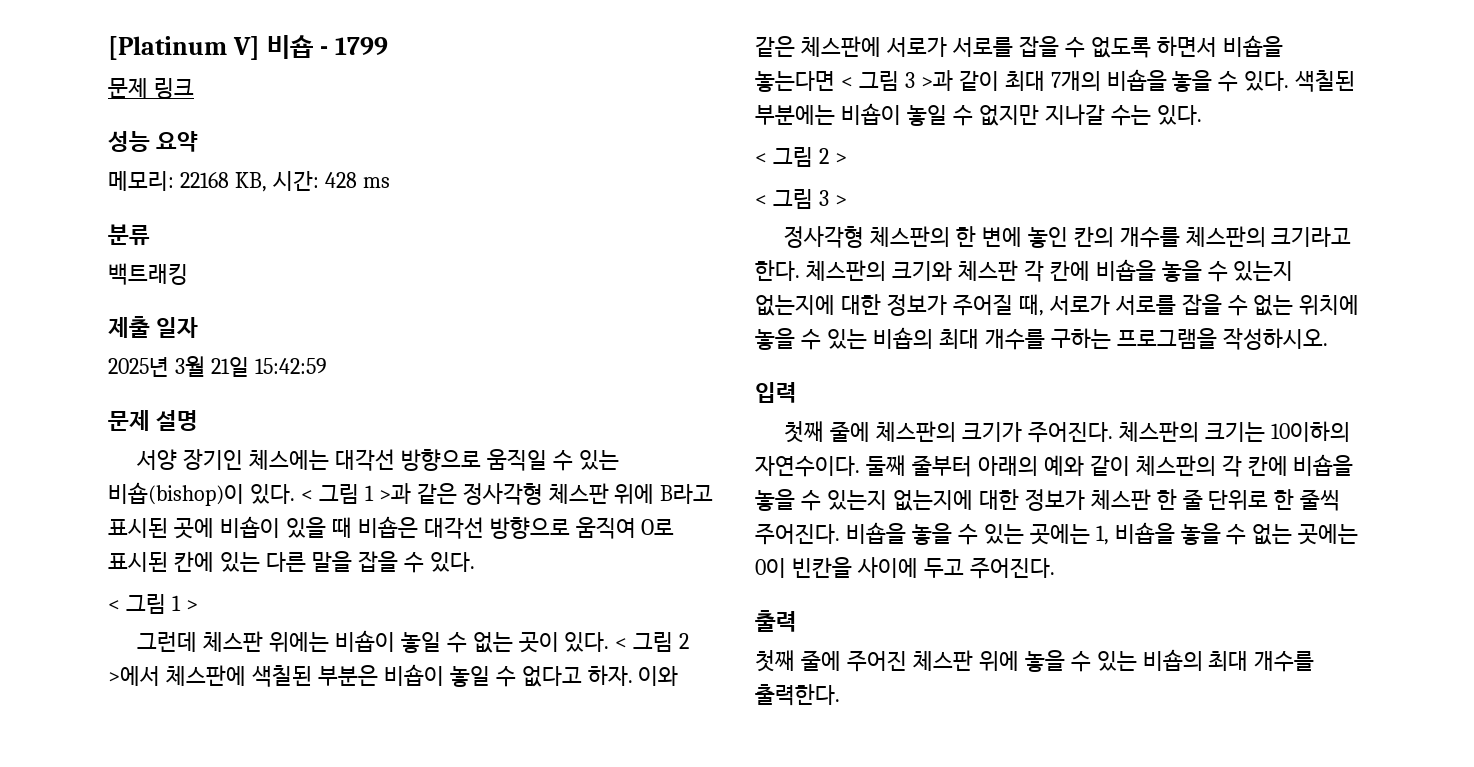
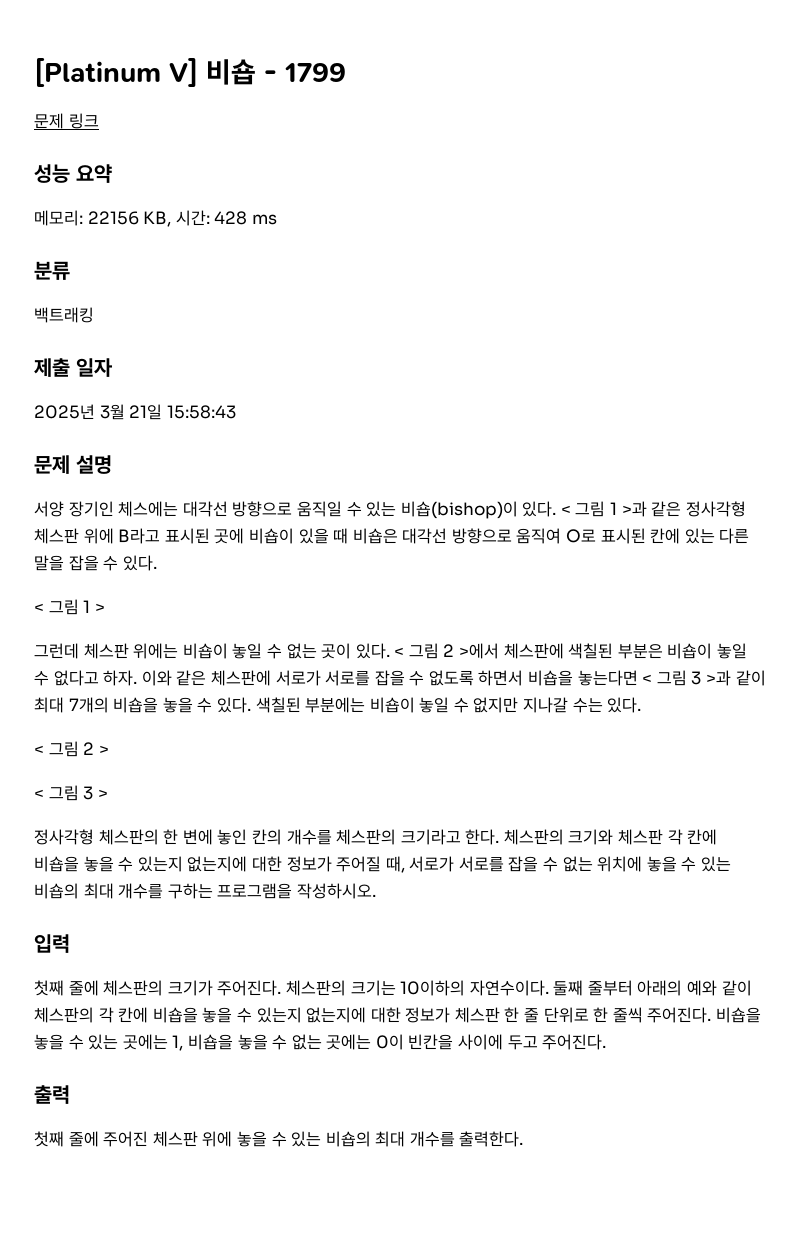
[179,172,229,188] 22168 -> [87,211,139,225] 22156
[254,358,327,374] 15:42:59 -> [166,405,236,419] 15:58:43

